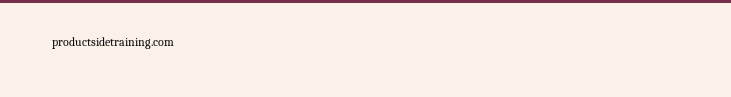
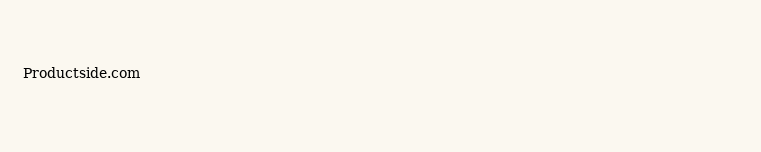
[52,37,174,49] productsidetraining.com -> [23,67,140,78] Productside.com

